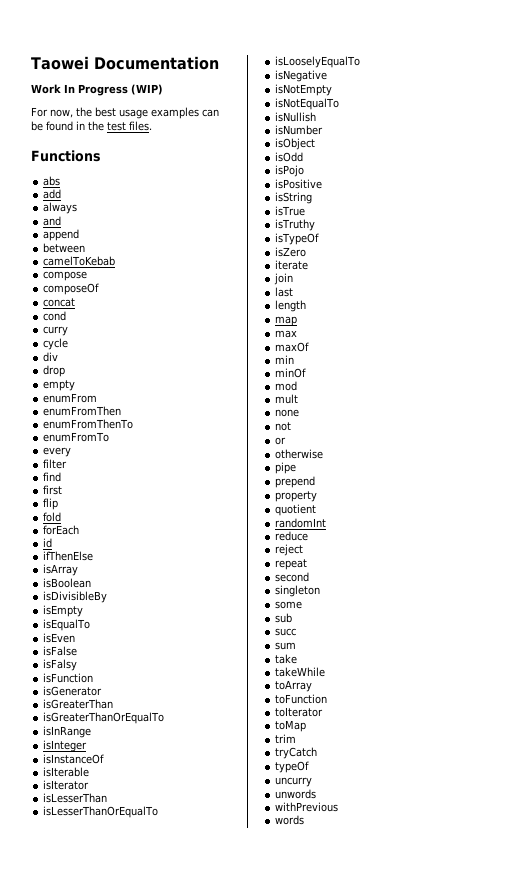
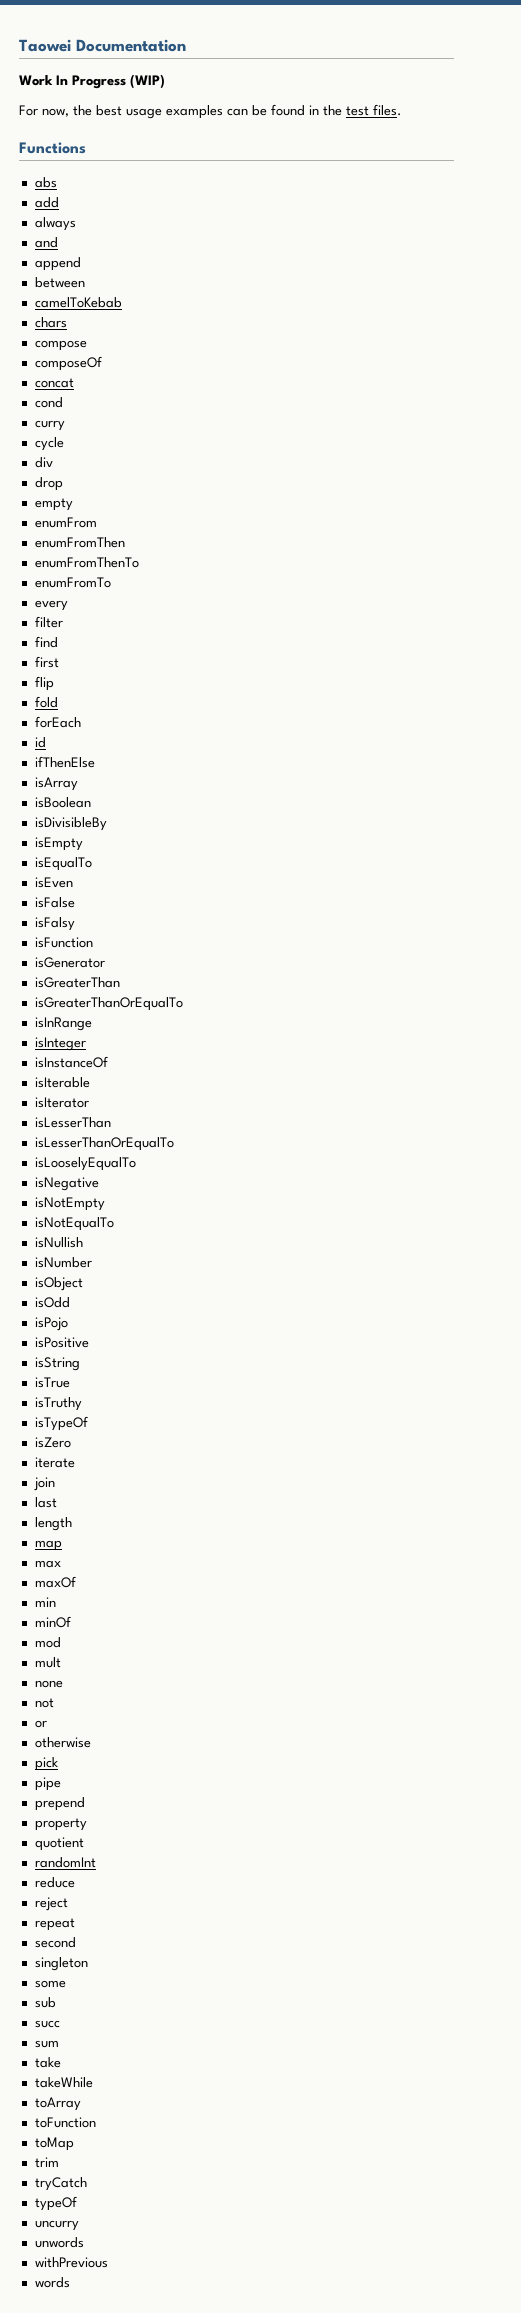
(116, 261) none -> [34,317,67,328] // chars
(324, 454) none -> [34,1757,58,1771] // pick
[275,707,324,717] // toIterator -> (96, 2122) none

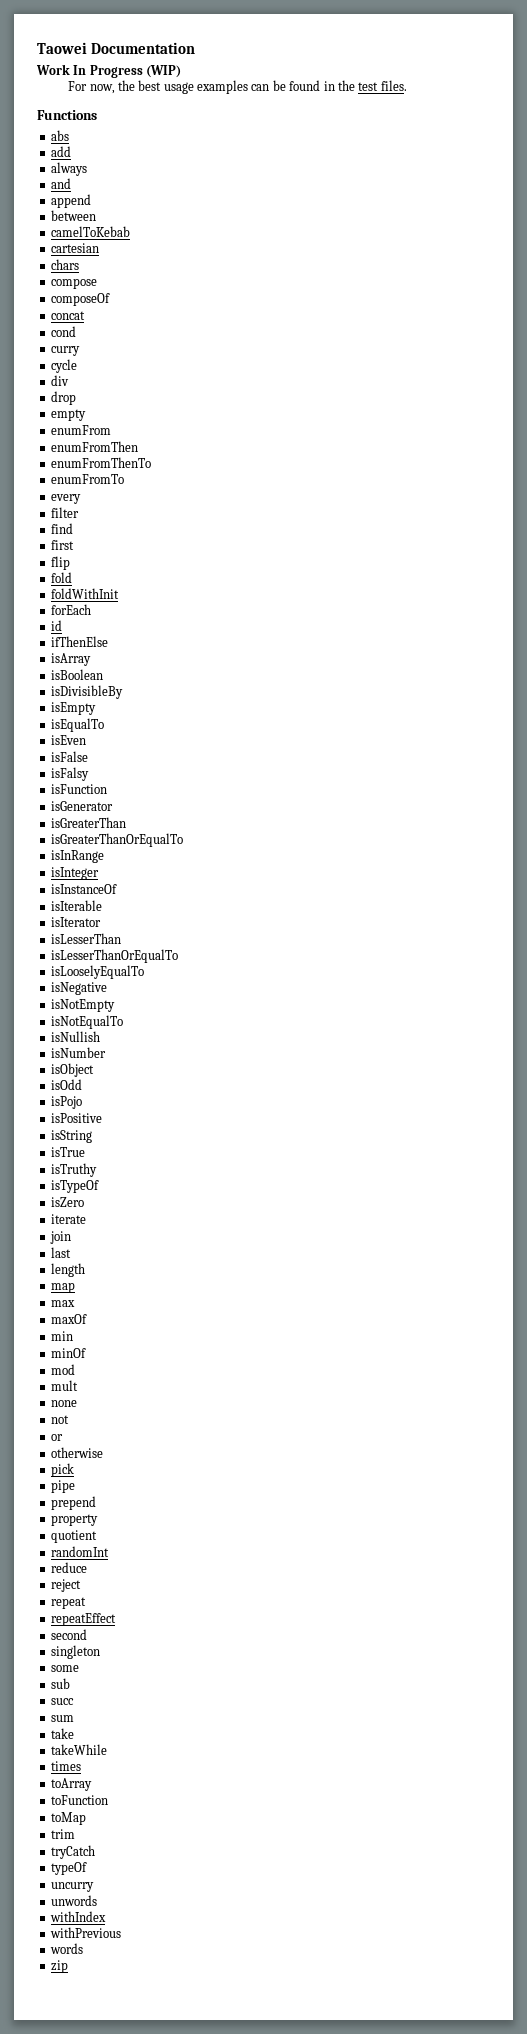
(122, 302) none -> [50,243,99,253] // cartesian
(58, 702) none -> [50,588,119,599] // foldWithInit
(75, 1924) none -> [50,1613,116,1626] // repeatEffect
(93, 2082) none -> [50,1761,81,1771] // times
(84, 2242) none -> [49,1911,106,1922] // withIndex
(70, 2282) none -> [50,1960,68,1973] // zip

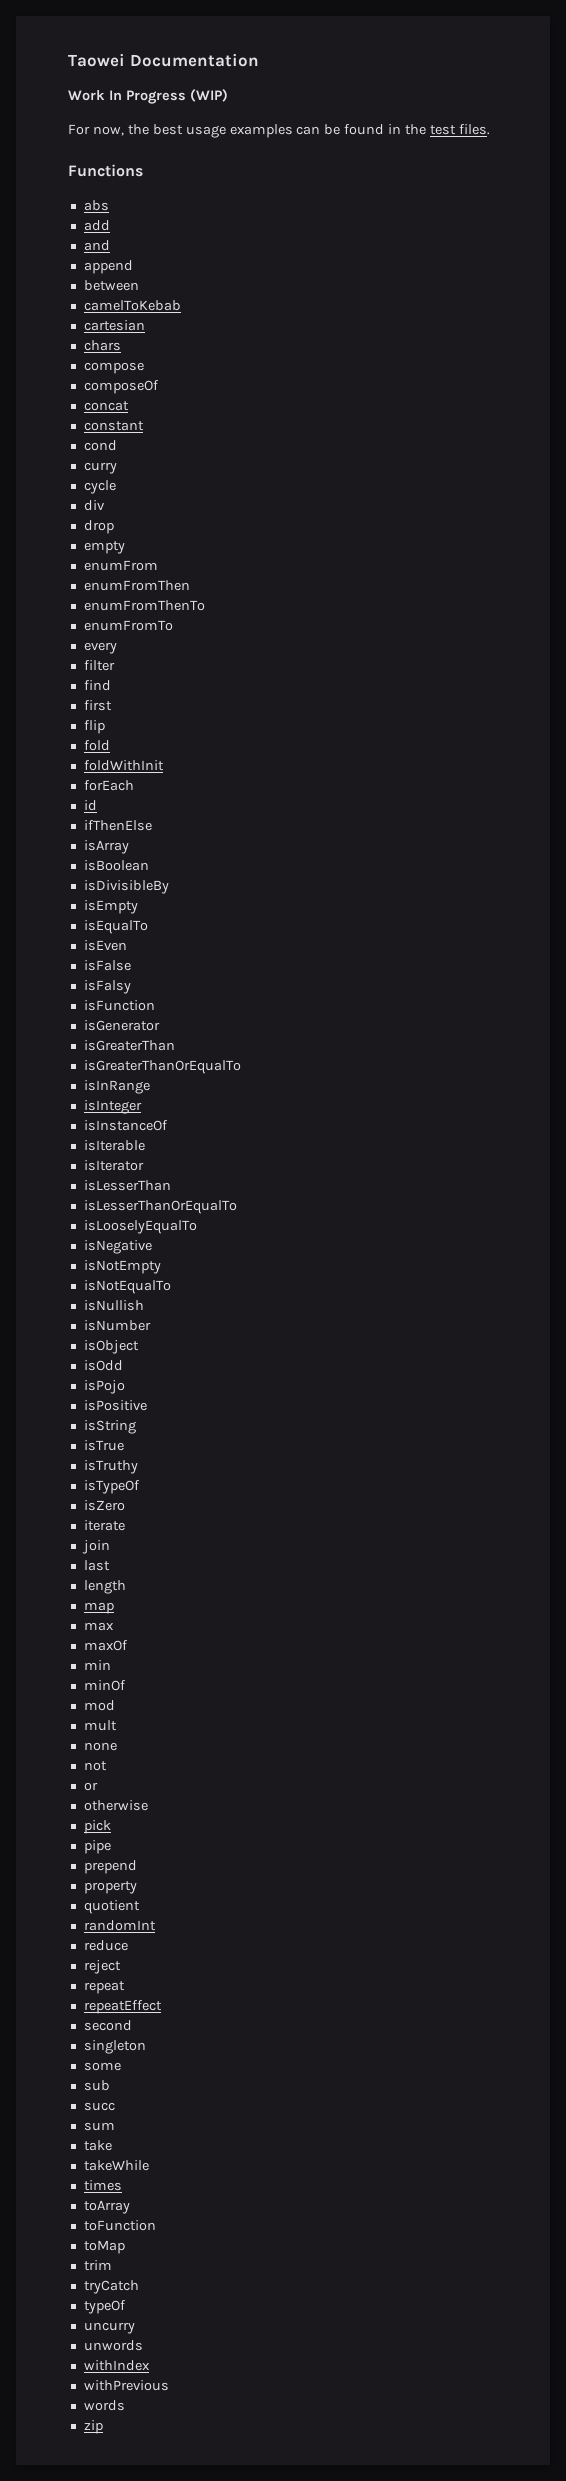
[50,162,87,176] // always -> (110, 225) none
(85, 315) none -> [83,421,144,431] // constant

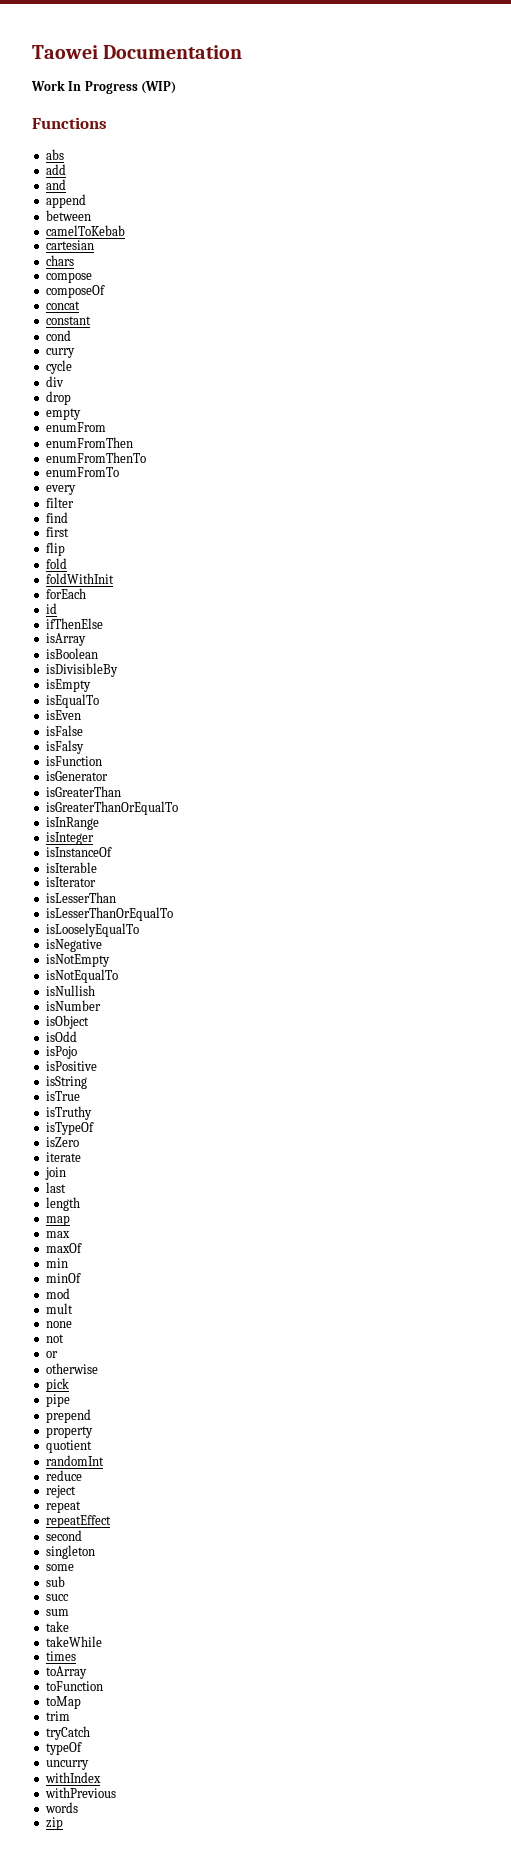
[68,124,490,138] // For now, the best usage examples can be found in the test files. -> (177, 87) none
[83,2340,143,2351] // unwords -> (89, 1765) none

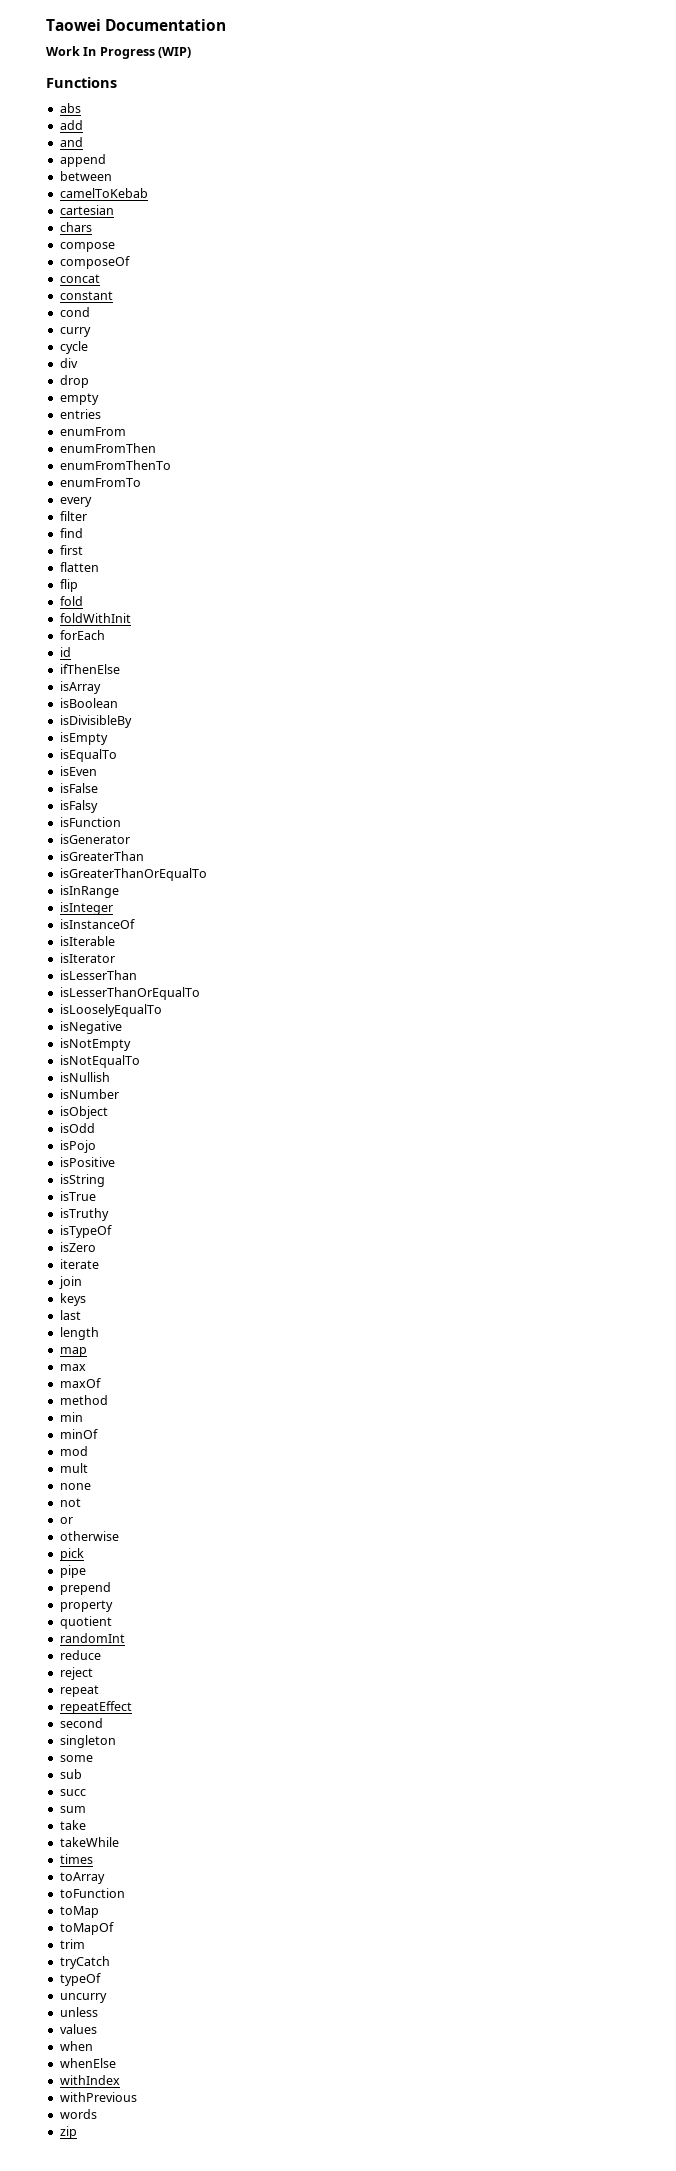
(81, 414) none -> [59,409,101,419] // entries
(69, 532) none -> [59,562,99,572] // flatten
(66, 1173) none -> [59,1293,86,1306] // keys
(82, 1248) none -> [59,1395,108,1405] // method
(81, 1702) none -> [59,1922,114,1935] // toMapOf
(89, 1765) none -> [59,2007,98,2017] [59,2024,97,2034] [59,2041,93,2051] [59,2058,116,2068] // unless // values // when // whenElse

